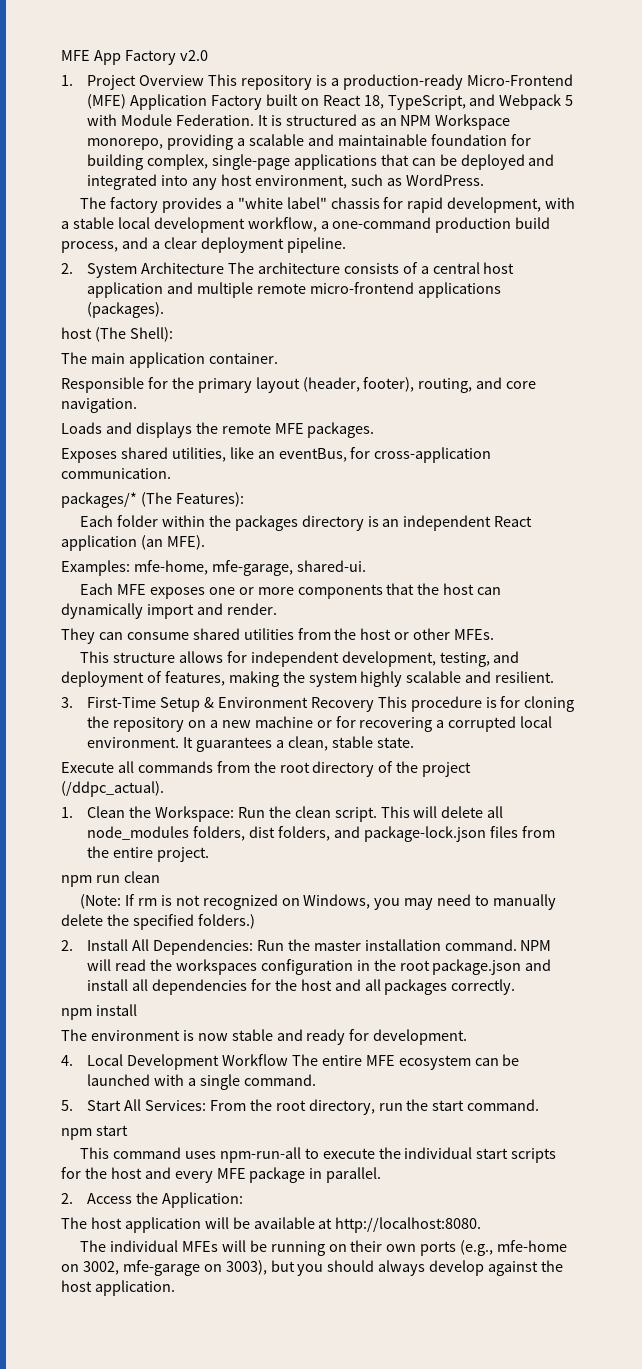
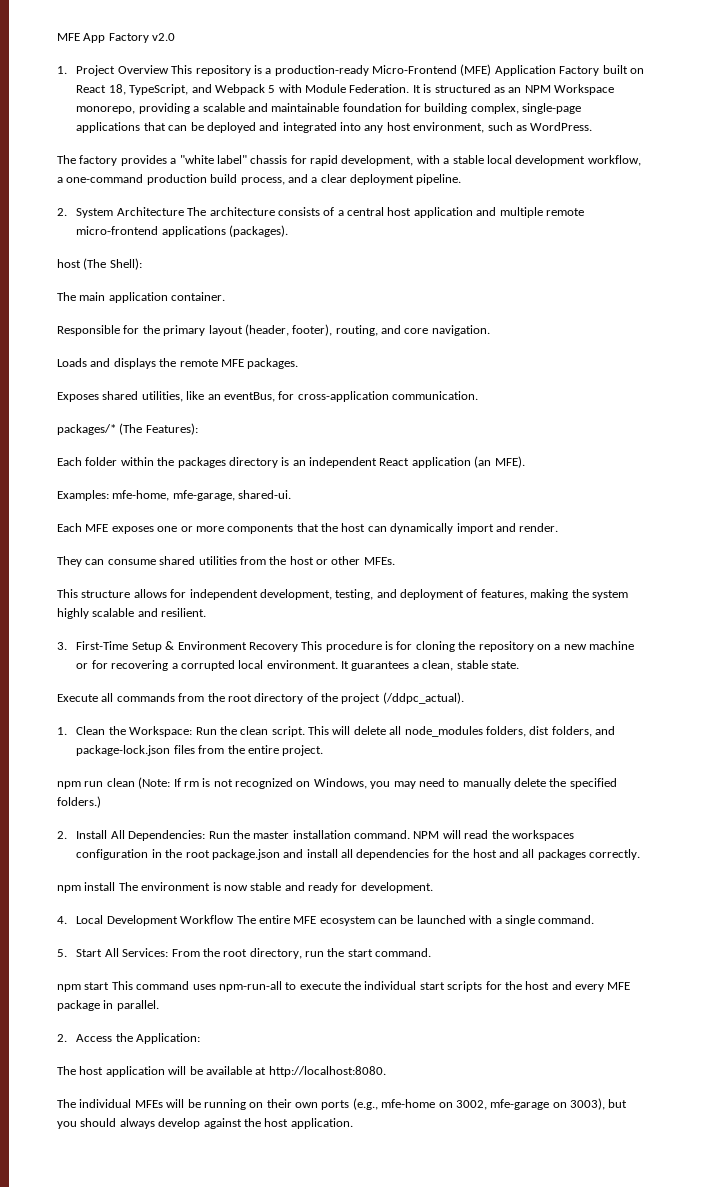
(160, 877) // -> (135, 782) none
(137, 1010) // -> (116, 886) none
(128, 1130) // -> (110, 986) none

